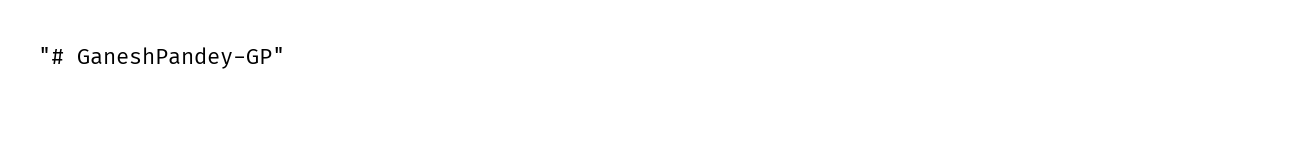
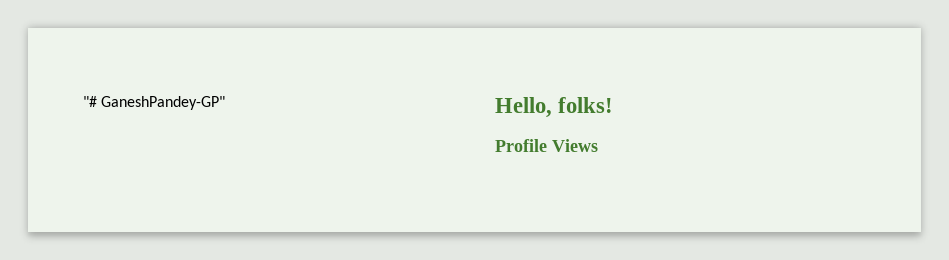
(285, 58) none -> [495,97,614,118] [495,139,598,152] // Hello, folks! // Profile Views

